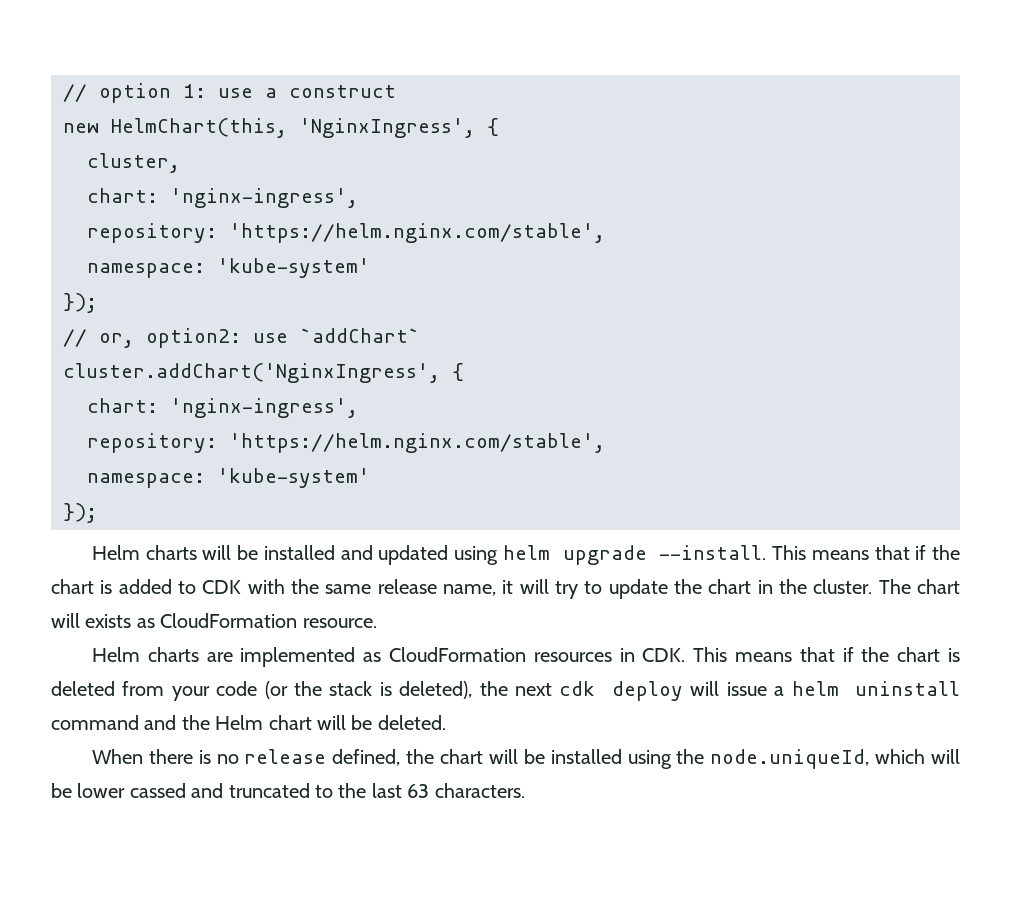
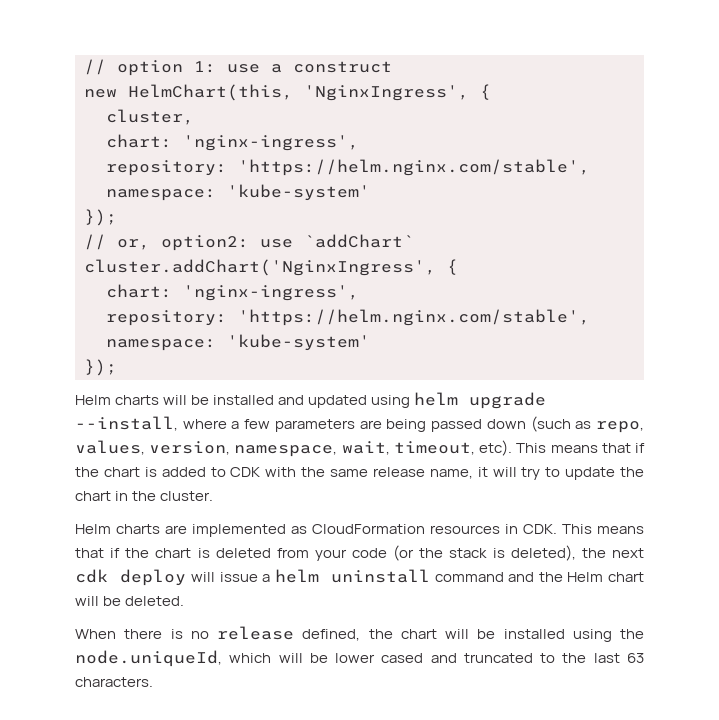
[659,545,767,560] --install. -> [75,416,645,433] [75,440,513,457] --install, where a few parameters are being passed down (such as repo, values, version, namespace, wait, timeout, etc).
[878,579,961,594] [51,613,377,628] The chart will exists as CloudFormation resource. -> (214, 496) none
[129,783,186,798] cassed -> [381,653,424,663] cased

